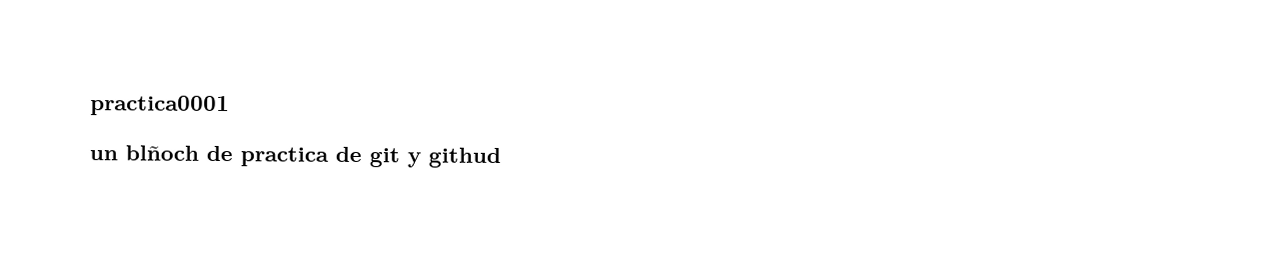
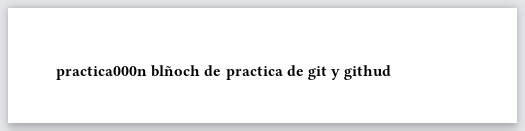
[90,95,230,117] [89,150,118,161] practica0001 // un -> [56,66,147,80] practica000n

